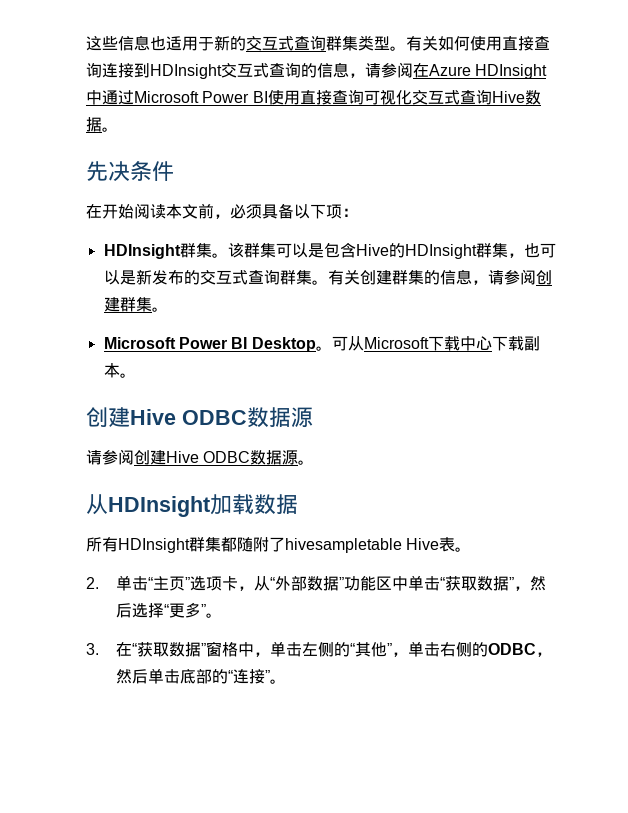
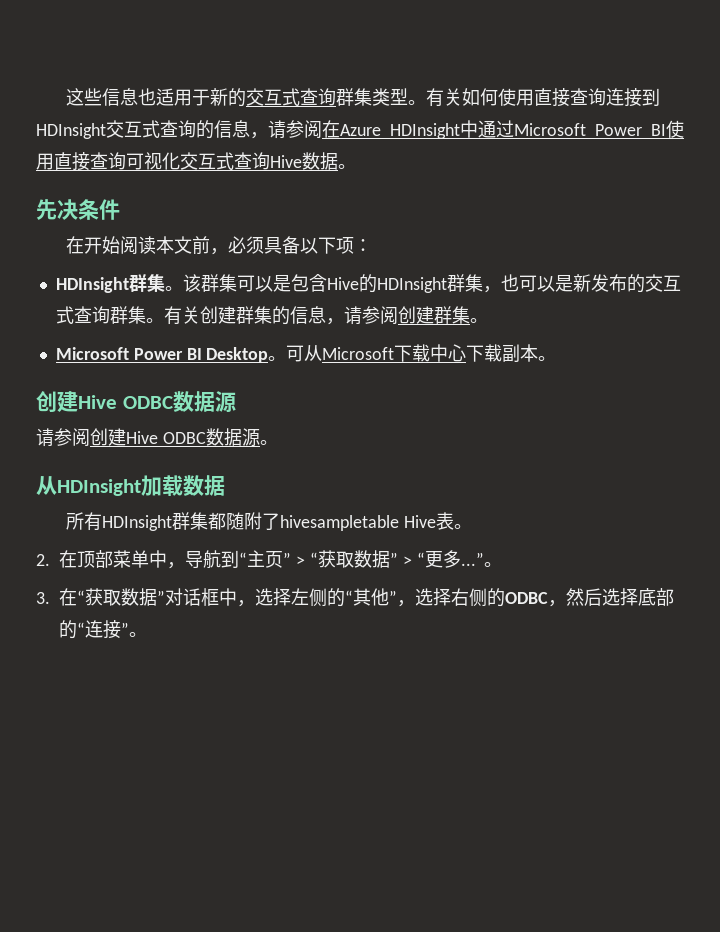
[116,575,547,591] [116,603,165,618] 单击“主页”选项卡，从“外部数据”功能区中单击“获取数据”，然后选择 -> [59,550,412,569] 在顶部菜单中，导航到“主页” > “获取数据” >
[201,604,207,616] ” -> [460,552,484,566] ...”
[206,641,303,657] 窗格中，单击 -> [165,588,292,607] 对话框中，选择
[408,641,441,657] 单击 -> [415,588,452,606] 选择
[148,668,181,684] 单击 -> [602,588,639,606] 选择

